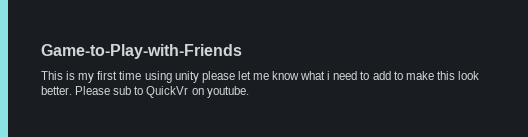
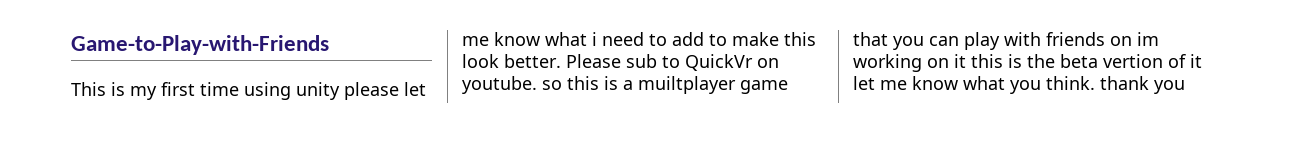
(249, 92) none -> [542,76,788,94] [853,32,1159,50] [853,54,1202,72] [853,76,1185,94] so this is a muiltplayer game that you can play with friends on im working on it this is the beta vertion of it let me know what you think. thank you

